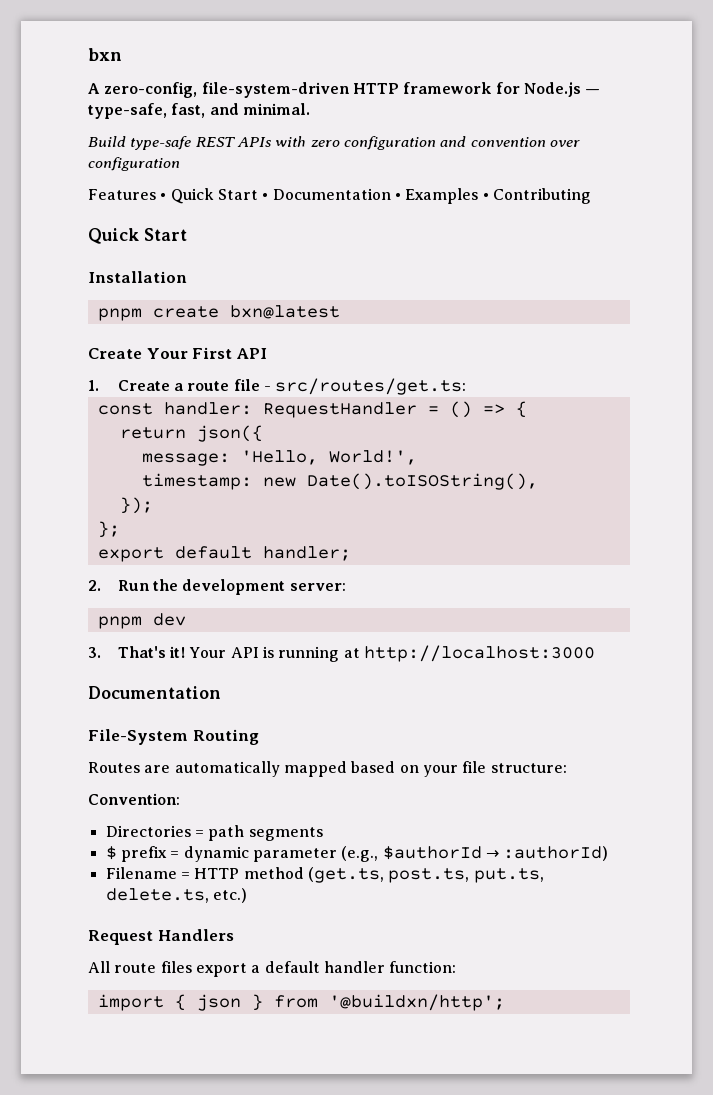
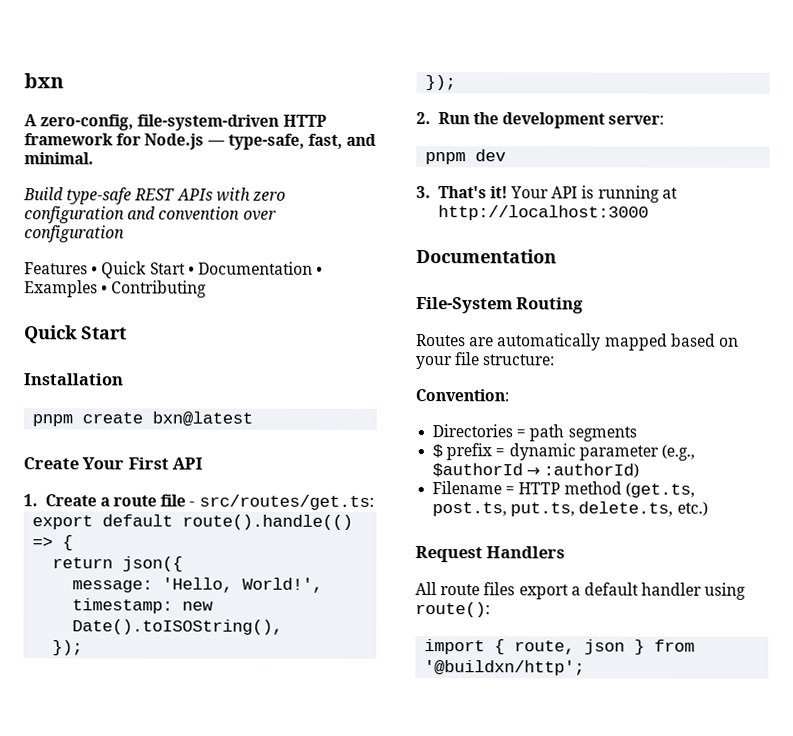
[97,401,472,418] const handler: RequestHandler = () -> [32,514,354,530] export default route().handle(()
[97,521,120,538] [97,546,351,562] }; // export default handler; -> [425,75,457,91] });
[389,961,457,973] function: -> [704,582,747,600] [415,602,490,618] using route():
(186, 1002) none -> [514,640,576,655] route,

